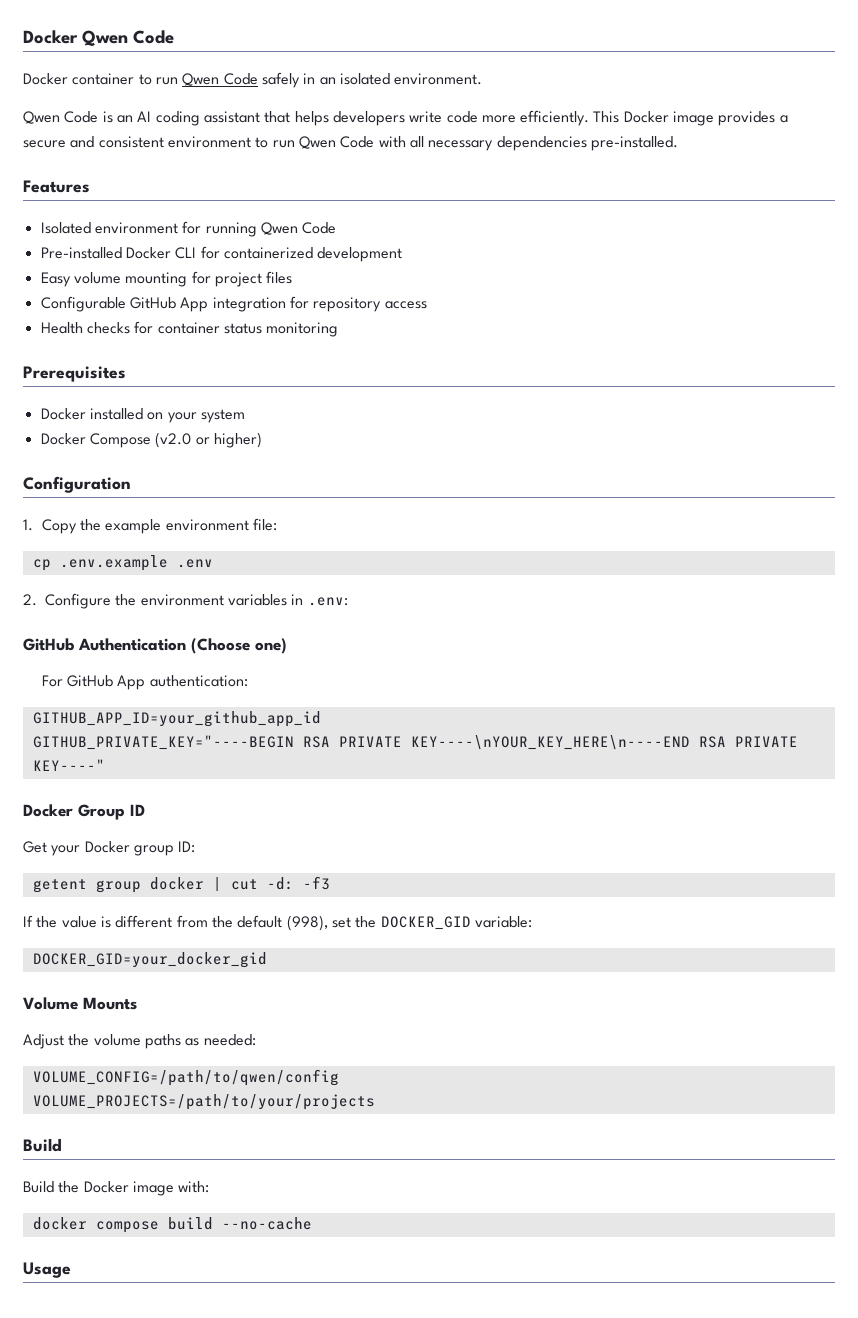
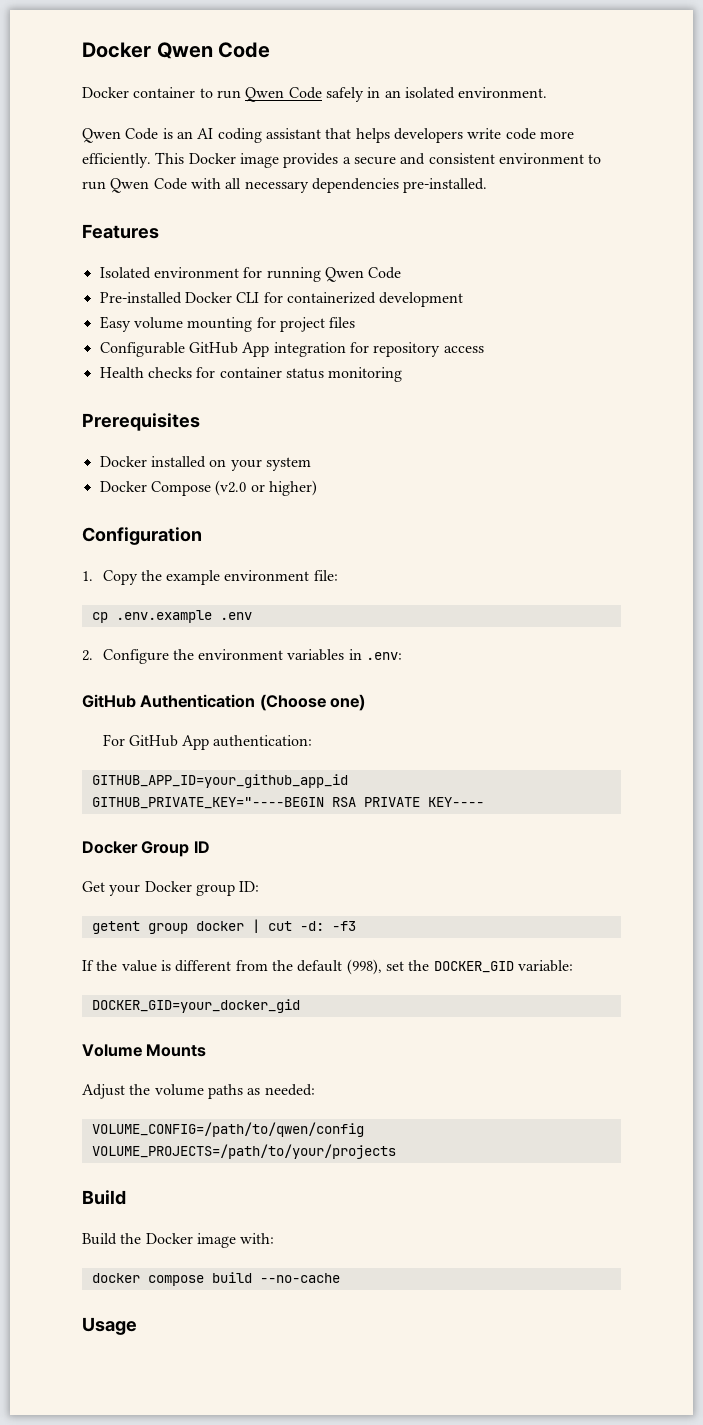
[410,735,798,750] [32,759,105,771] KEY----\nYOUR_KEY_HERE\n----END RSA PRIVATE KEY----" -> [427,797,484,807] KEY----

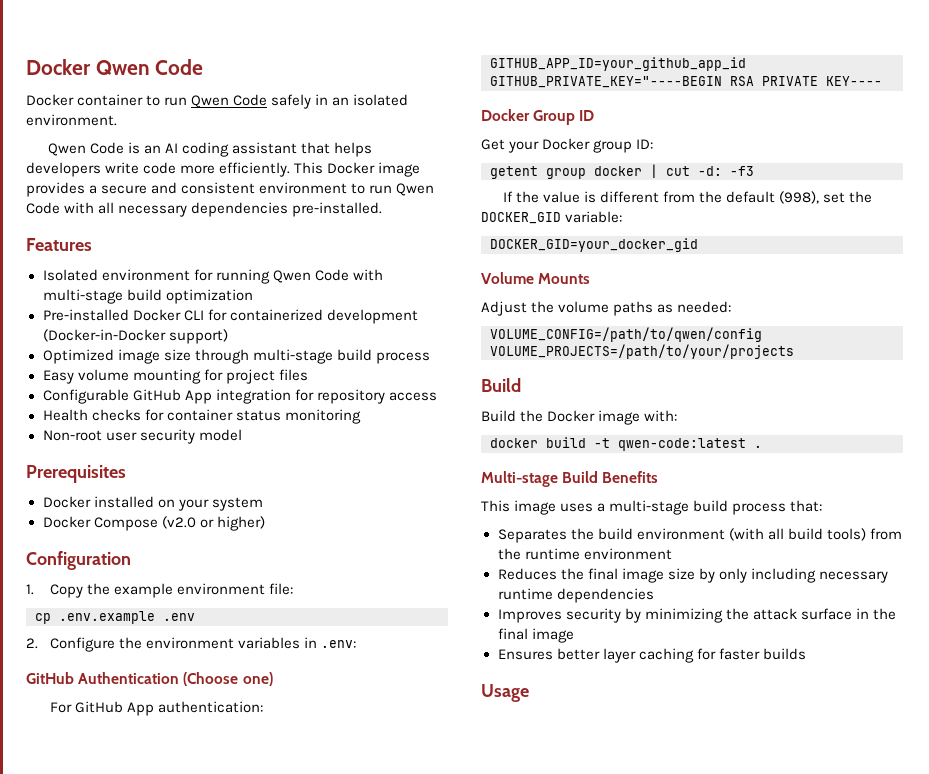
(402, 273) none -> [352,269,383,281] [42,289,253,304] with multi-stage build optimization
(464, 299) none -> [42,329,228,344] [42,349,430,364] (Docker-in-Docker support) // Optimized image size through multi-stage build process
(403, 374) none -> [42,429,242,444] // Non-root user security model
[147,1272,340,1286] compose build --no-cache -> [546,437,762,451] [481,471,659,487] [481,500,823,515] [497,528,902,543] [497,548,672,560] [497,568,888,583] [497,588,654,603] [497,608,896,623] [497,628,574,643] [497,648,806,663] build -t qwen-code:latest . // Multi-stage Build Benefits // This image uses a multi-stage build process that: // Separates the build environment (with all build tools) from the runtime environment // Reduces the final image size by only including necessary runtime dependencies // Improves security by minimizing the attack surface in the final image // Ensures better layer caching for faster builds

